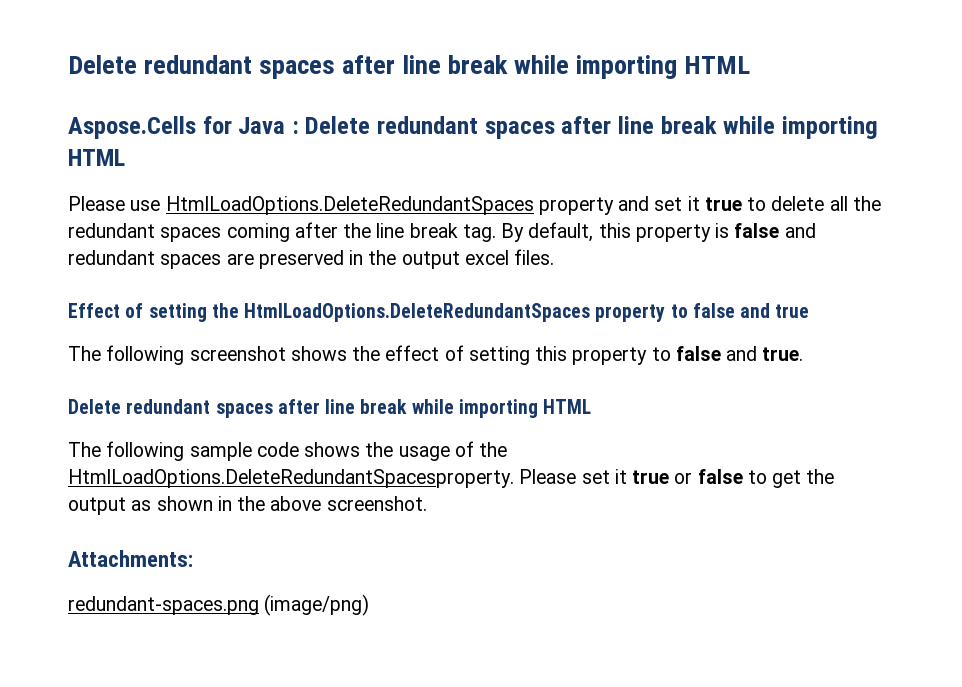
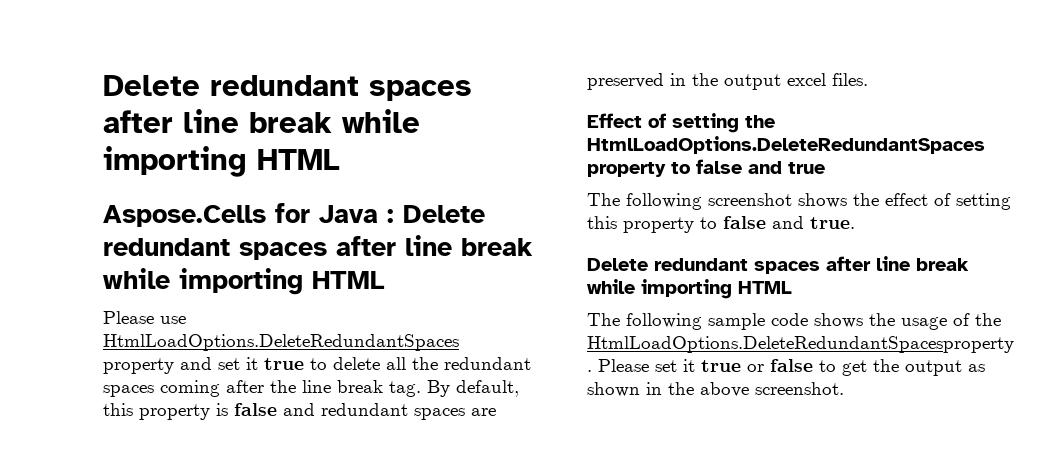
[68,550,193,567] [68,594,370,616] // Attachments: // redundant-spaces.png (image/png) -> (844, 388) none

